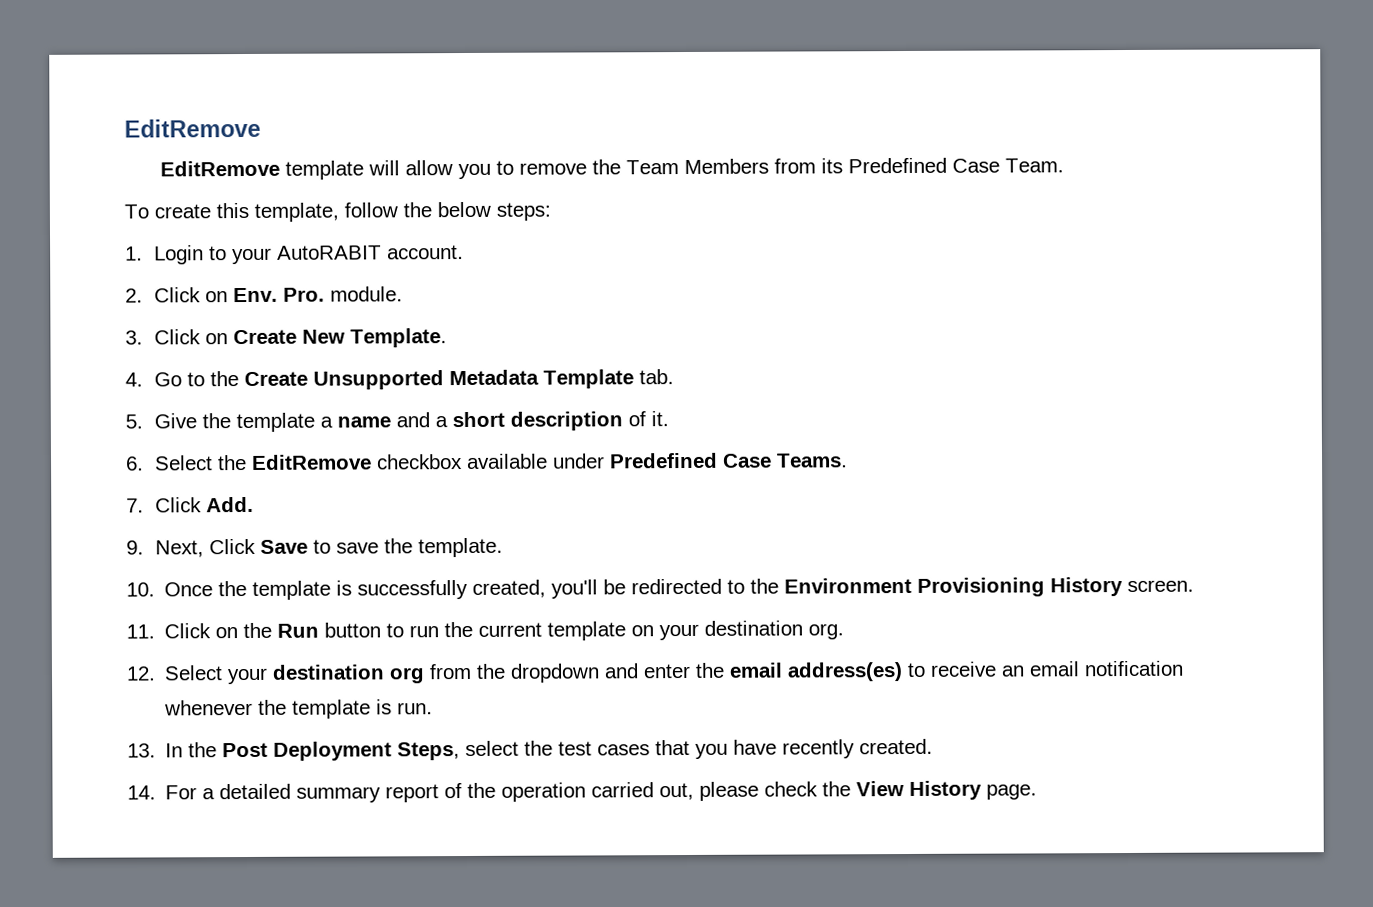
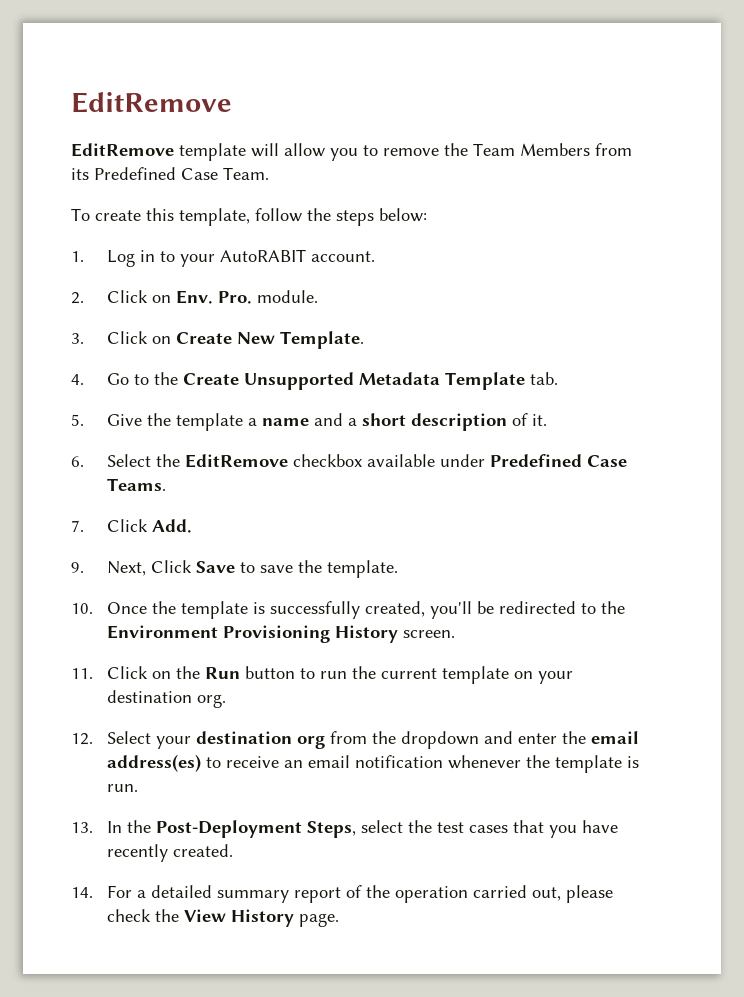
[437,201,551,221] below steps: -> [336,208,427,226] steps below:
[153,245,204,265] Login -> [106,250,155,267] Log in
[222,741,393,761] Post Deployment -> [155,820,302,838] Post-Deployment

